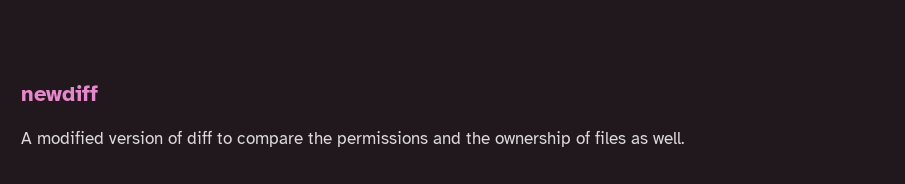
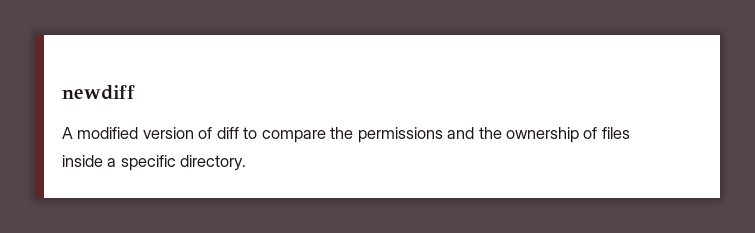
[631,132,684,144] as well. -> [62,155,247,171] inside a specific directory.

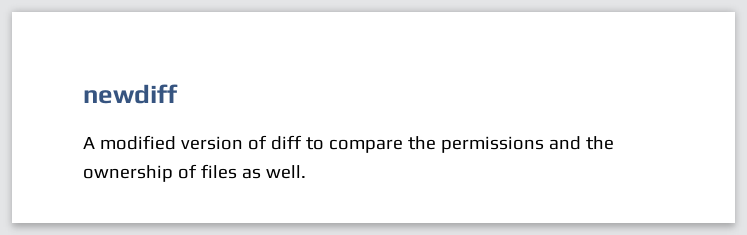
[62,155,247,171] inside a specific directory. -> [241,165,306,179] as well.

